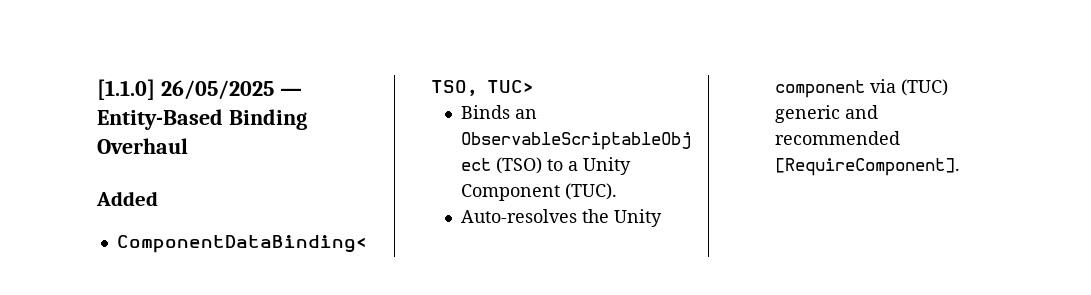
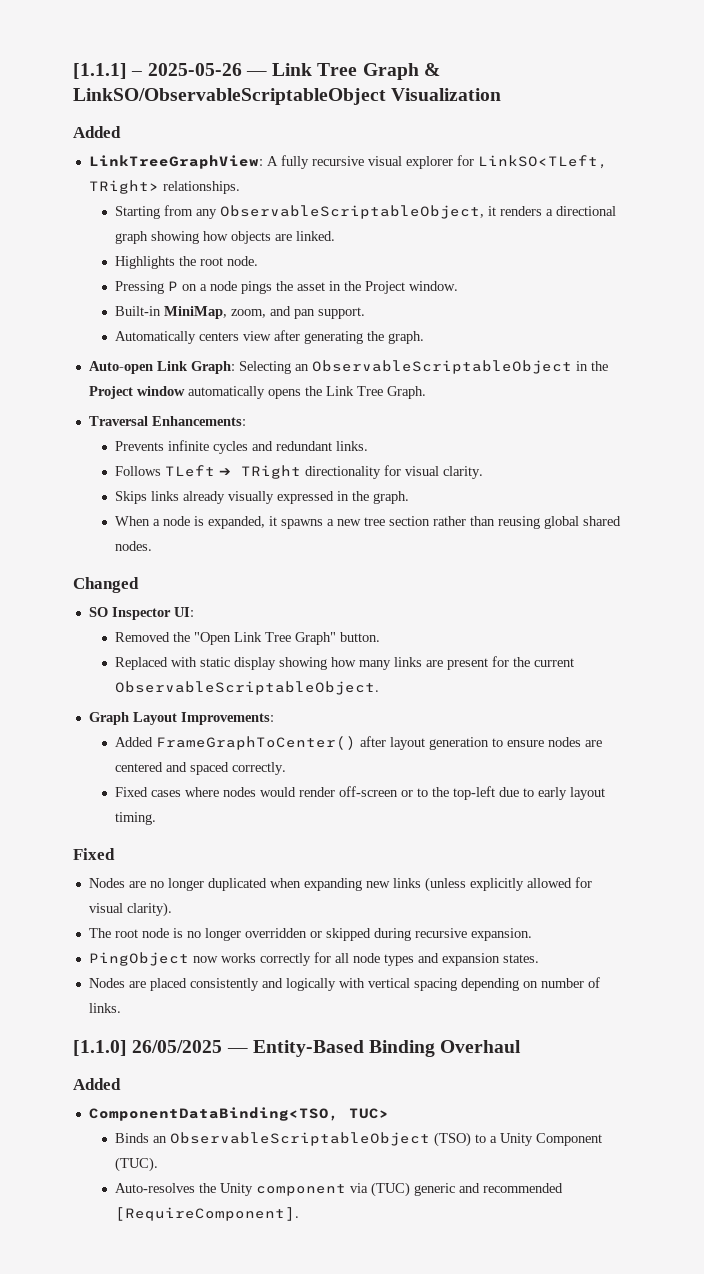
(97, 89) none -> [73,63,440,80] [73,88,502,105] [73,126,121,138] [88,155,608,169] [88,180,240,194] [115,205,617,219] [115,231,336,244] [115,256,259,269] [115,281,459,294] [115,306,366,319] [115,330,425,344] [88,360,608,374] [88,386,426,399] [88,416,246,426] [115,440,369,454] [115,465,484,479] [115,491,410,504] [115,516,622,529] [115,541,153,551] [73,577,139,593] [88,607,194,620] [115,632,381,645] [115,656,575,670] [115,681,380,695] [88,712,274,725] [115,736,603,750] [115,762,287,775] [115,786,606,800] [115,812,157,825] [73,848,115,860] [88,877,592,892] [88,902,172,917] [88,928,532,941] [88,952,539,966] [88,977,600,991] [88,1003,121,1013] [1.1.1] – 2025-05-26 — Link Tree Graph & LinkSO/ObservableScriptableObject Visualization // Added // LinkTreeGraphView: A fully recursive visual explorer for LinkSO<TLeft, TRight> relationships. // Starting from any ObservableScriptableObject, it renders a directional graph showing how objects are linked. // Highlights the root node. // Pressing P on a node pings the asset in the Project window. // Built-in MiniMap, zoom, and pan support. // Automatically centers view after generating the graph. // Auto-open Link Graph: Selecting an ObservableScriptableObject in the Project window automatically opens the Link Tree Graph. // Traversal Enhancements: // Prevents infinite cycles and redundant links. // Follows TLeft ➔ TRight directionality for visual clarity. // Skips links already visually expressed in the graph. // When a node is expanded, it spawns a new tree section rather than reusing global shared nodes. // Changed // SO Inspector UI: // Removed the "Open Link Tree Graph" button. // Replaced with static display showing how many links are present for the current ObservableScriptableObject. // Graph Layout Improvements: // Added FrameGraphToCenter() after layout generation to ensure nodes are centered and spaced correctly. // Fixed cases where nodes would render off-screen or to the top-left due to early layout timing. // Fixed // Nodes are no longer duplicated when expanding new links (unless explicitly allowed for visual clarity). // The root node is no longer overridden or skipped during recursive expansion. // PingObject now works correctly for all node types and expansion states. // Nodes are placed consistently and logically with vertical spacing depending on number of links. //

